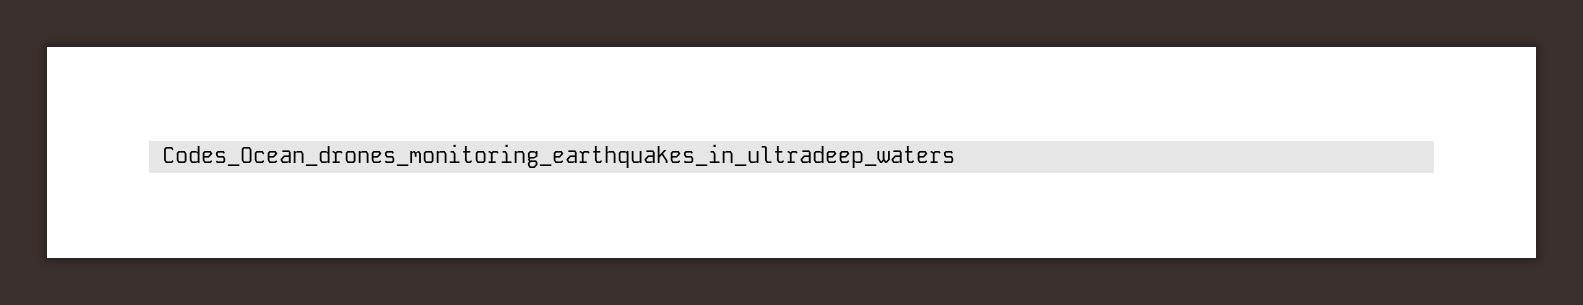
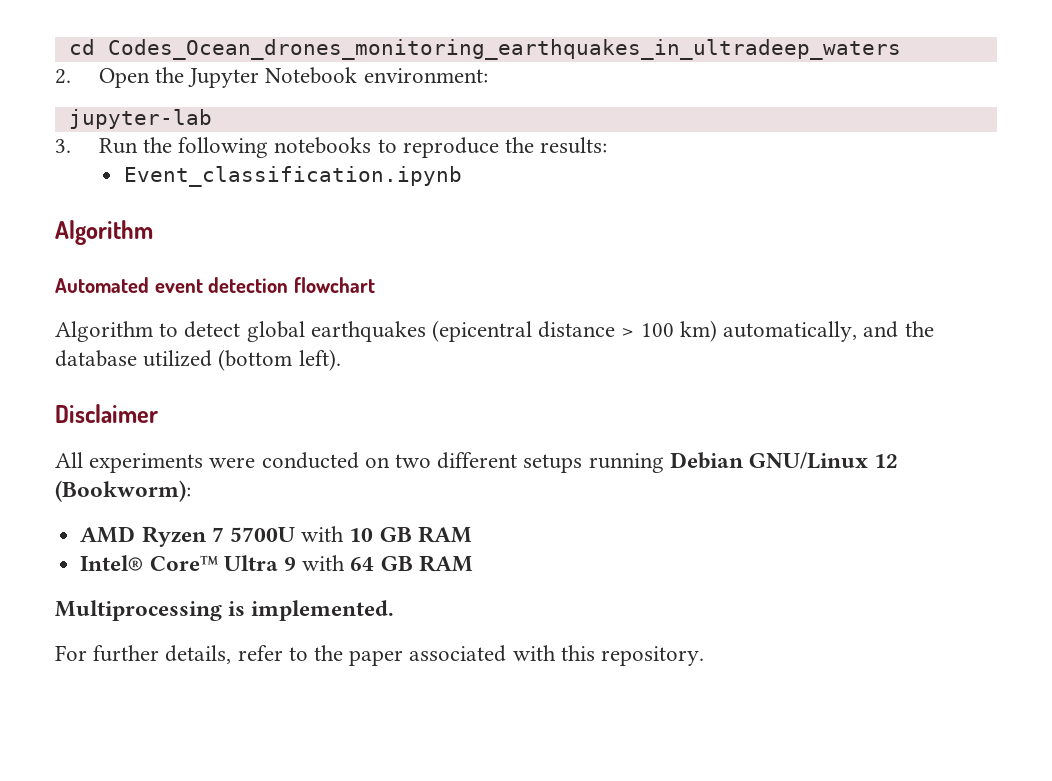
(161, 156) none -> [68,39,95,55] cd
(955, 156) none -> [55,67,488,88] [68,109,212,129] [55,137,608,158] [124,166,463,187] [55,220,153,245] [55,277,375,293] [55,320,934,342] [55,349,341,371] [55,404,158,423] [55,452,899,473] [55,480,191,502] [80,526,472,547] [80,555,473,572] [55,600,395,621] [55,645,705,666] // 2. Open the Jupyter Notebook environment: // jupyter-lab // 3. Run the following notebooks to reproduce the results: // Event_classification.ipynb // Algorithm // Automated event detection flowchart // Algorithm to detect global earthquakes (epicentral distance > 100 km) automatically, and the database utilized (bottom left). // Disclaimer // All experiments were conducted on two different setups running Debian GNU/Linux 12 (Bookworm): // AMD Ryzen 7 5700U with 10 GB RAM // Intel® Core™ Ultra 9 with 64 GB RAM // Multiprocessing is implemented. // For further details, refer to the paper associated with this repository.

